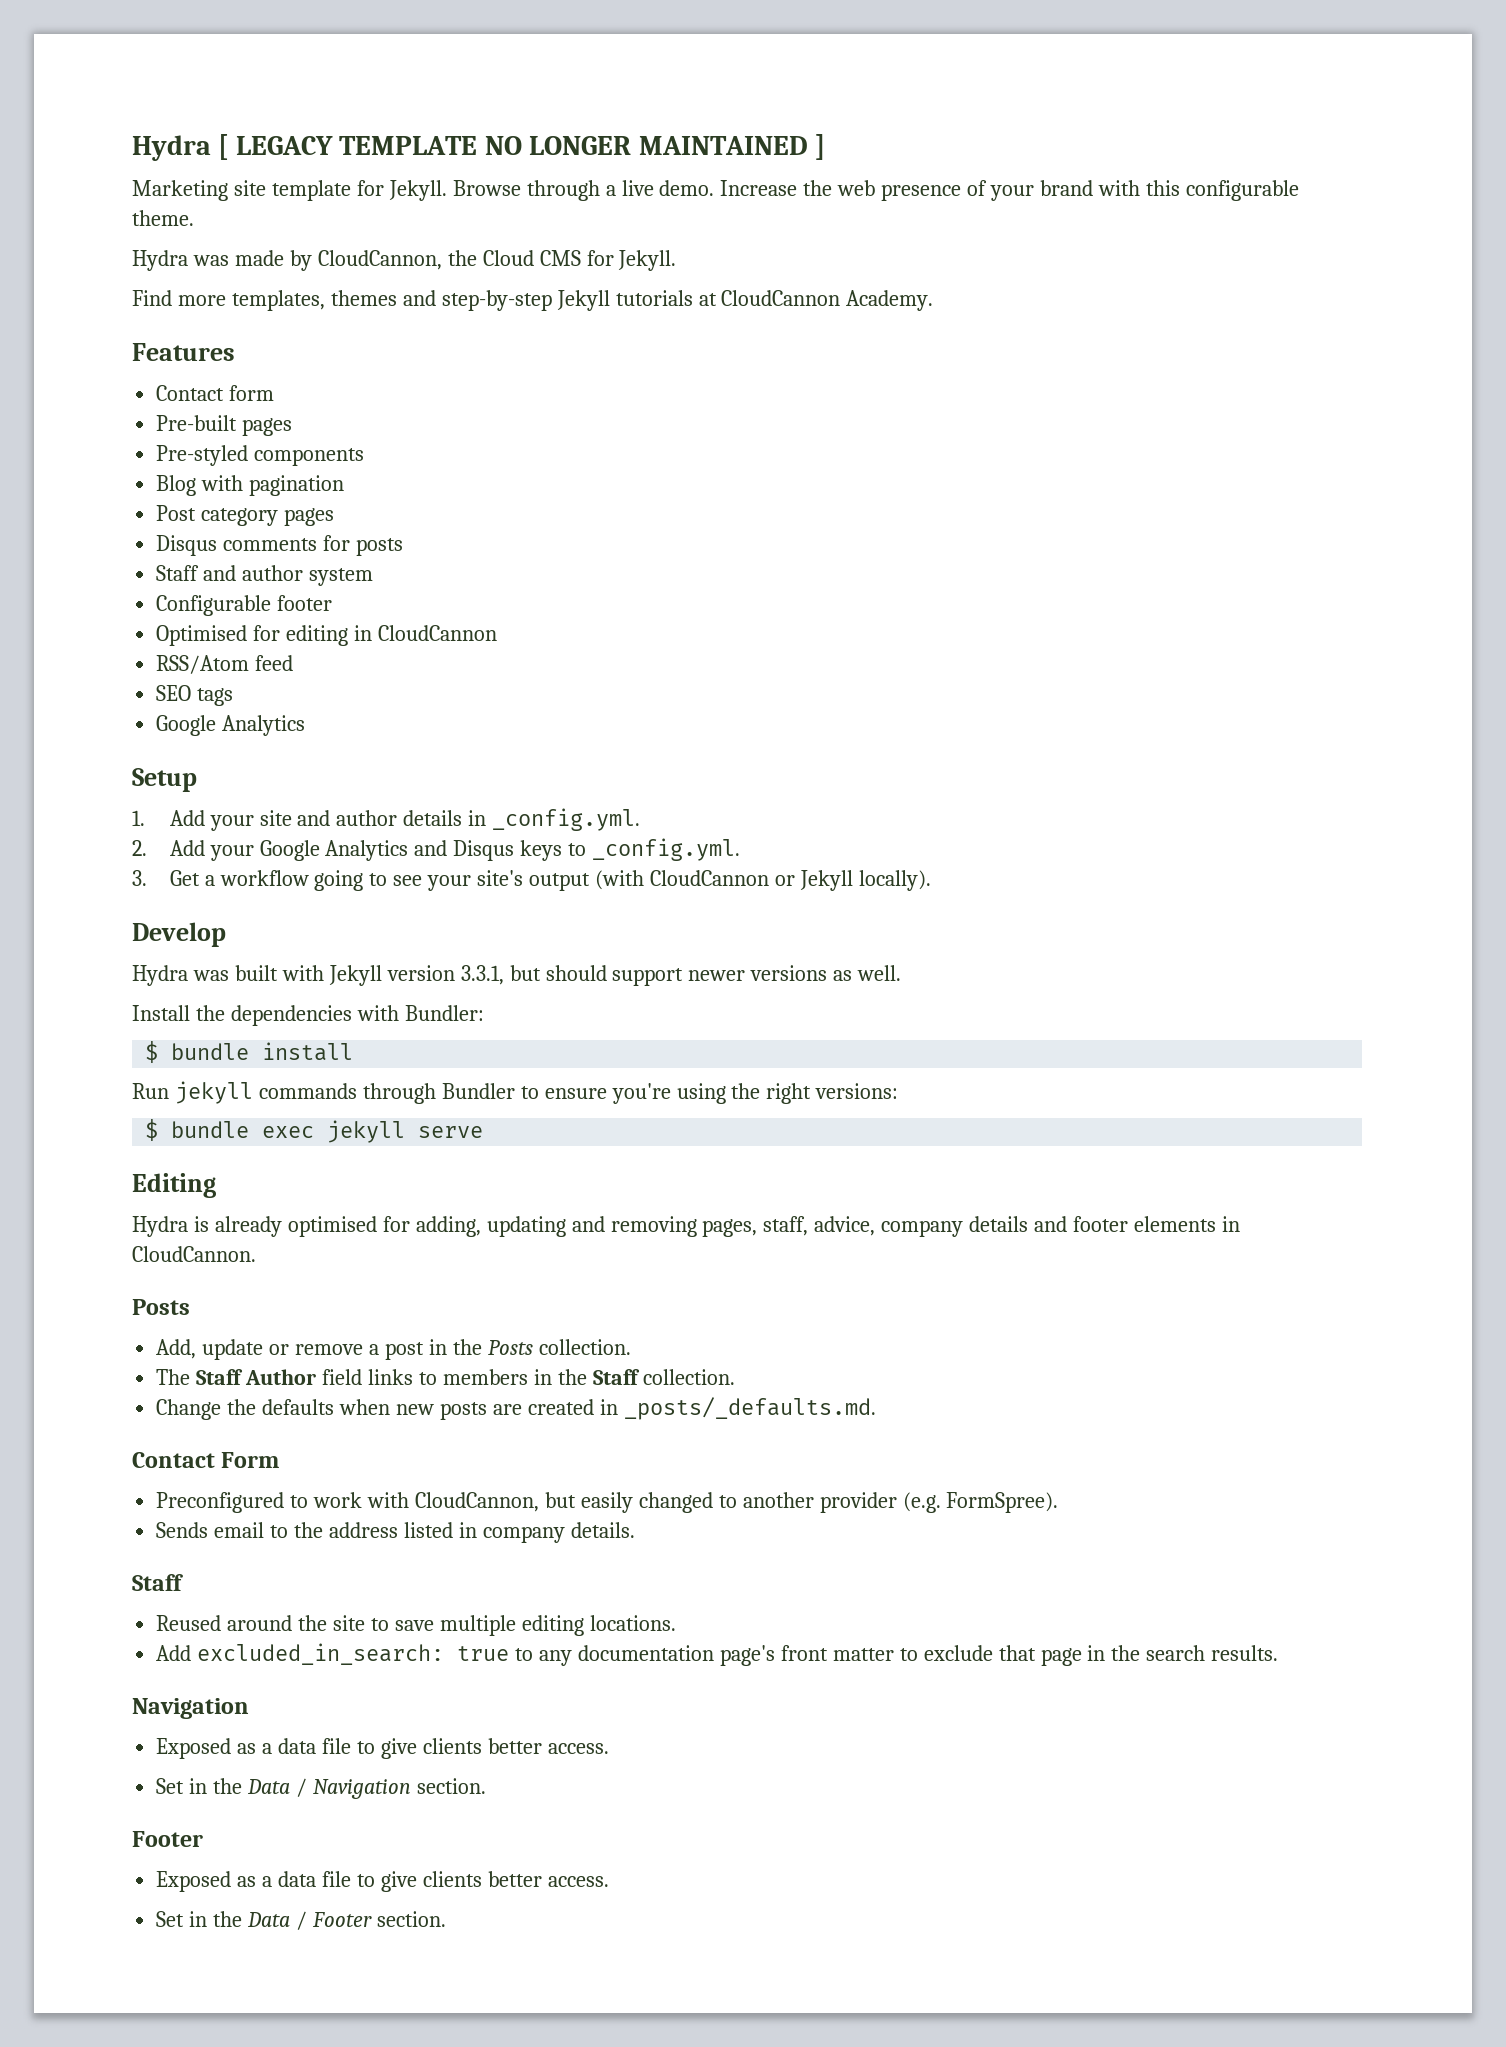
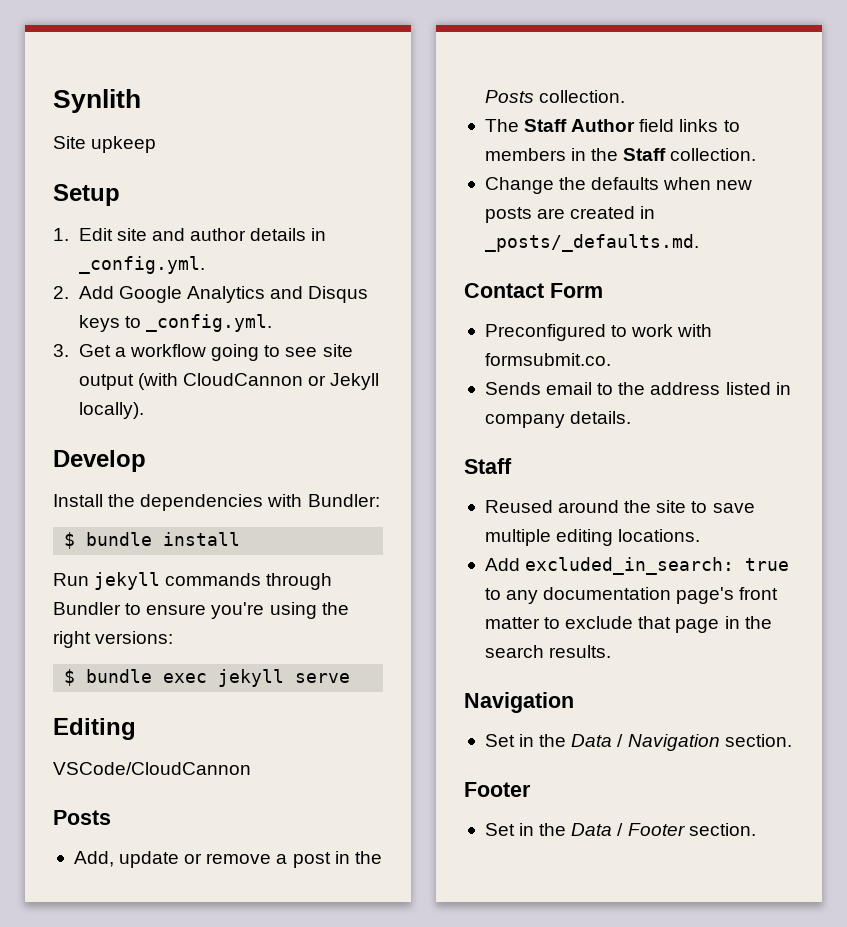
[132,134,825,161] [132,180,1299,201] [132,210,194,226] [132,250,677,271] [132,290,934,311] [132,343,235,361] [156,385,275,401] [156,415,293,436] [156,445,365,466] [156,475,345,496] [156,505,335,526] [156,535,404,556] [156,565,374,586] [156,595,333,616] [156,625,497,646] [156,655,294,674] [156,685,234,706] [156,715,306,736] Hydra [ LEGACY TEMPLATE NO LONGER MAINTAINED ] // Marketing site template for Jekyll. Browse through a live demo. Increase the web presence of your brand with this configurable theme. // Hydra was made by CloudCannon, the Cloud CMS for Jekyll. // Find more templates, themes and step-by-step Jekyll tutorials at CloudCannon Academy. // Features // Contact form // Pre-built pages // Pre-styled components // Blog with pagination // Post category pages // Disqus comments for posts // Staff and author system // Configurable footer // Optimised for editing in CloudCannon // RSS/Atom feed // SEO tags // Google Analytics -> [53,89,141,113] [53,136,157,153] Synlith // Site upkeep
[169,810,254,831] Add your -> [78,228,113,241] Edit
[209,845,254,861] your -> (114, 292) none
[427,870,524,891] your site's -> [322,344,353,357] site
[132,965,902,986] // Hydra was built with Jekyll version 3.3.1, but should support newer versions as well. -> (146, 461) none
[132,1216,1240,1237] [132,1246,256,1262] Hydra is already optimised for adding, updating and removing pages, staff, advice, company details and footer elements in CloudCannon. -> [53,762,251,775] VSCode/CloudCannon
[414,1492,1059,1513] CloudCannon, but easily changed to another provider (e.g. FormSpree). -> [484,353,611,366] formsubmit.co.
[156,1738,609,1759] // Exposed as a data file to give clients better access. -> (574, 702) none
[156,1871,609,1892] // Exposed as a data file to give clients better access. -> (531, 789) none

